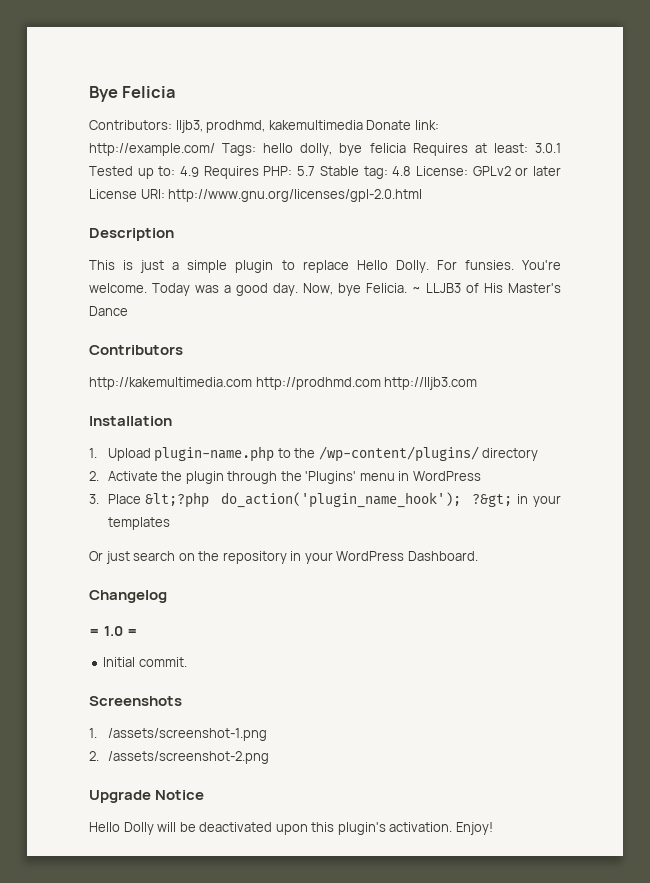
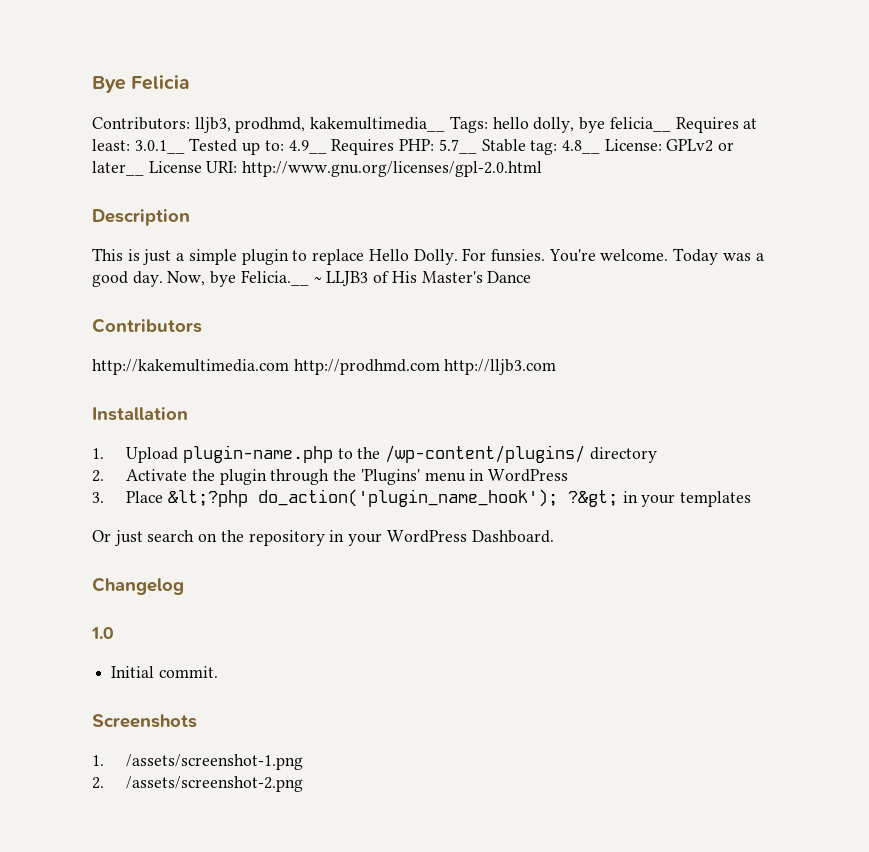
[268,120,439,130] [89,143,215,156] kakemultimedia Donate link: http://example.com/ -> [310,117,446,132] kakemultimedia__
[369,143,406,153] felicia -> [609,117,671,132] felicia__
[534,143,561,153] 3.0.1 -> [134,140,185,154] 3.0.1__
[180,166,200,177] 4.9 -> [288,140,327,154] 4.9__
[297,166,316,176] 5.7 -> [438,139,477,154] 5.7__
[392,166,412,176] 4.8 -> [561,140,600,154] 4.8__
[532,166,561,176] later -> [92,161,144,176] later__
[366,283,407,293] Felicia. -> [240,270,309,286] Felicia.__
[89,629,100,636] = -> (184, 586) none
[126,629,138,636] = -> (114, 633) none
[89,790,205,803] [89,822,493,835] // Upgrade Notice // Hello Dolly will be deactivated upon this plugin's activation. Enjoy! -> (304, 784) none

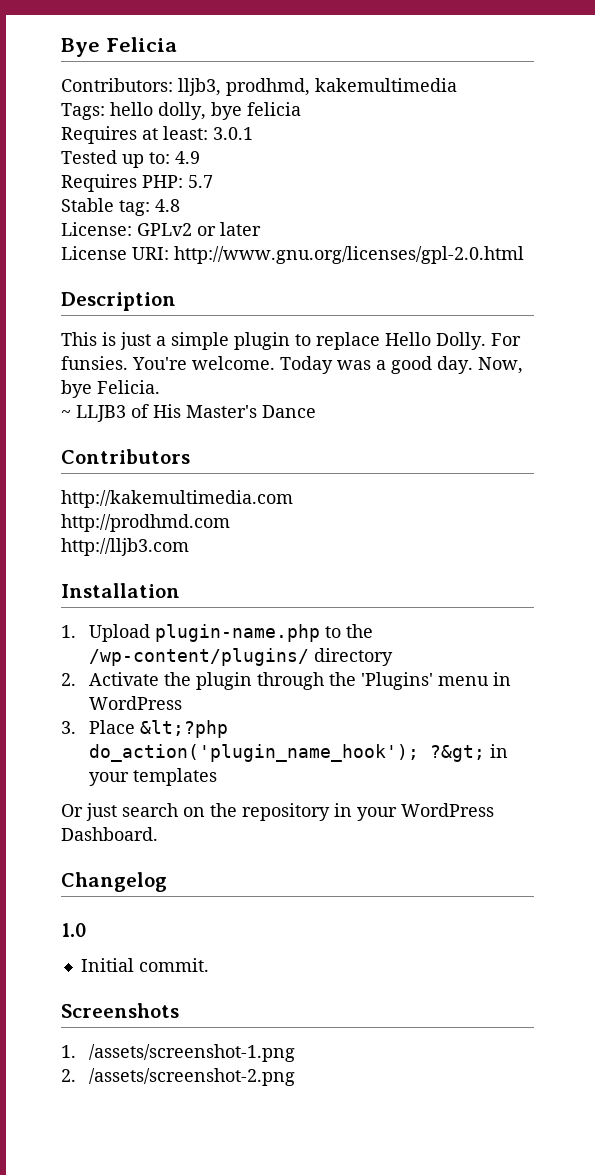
[310,117,446,132] kakemultimedia__ -> [315,78,457,92] kakemultimedia //
[609,117,671,132] felicia__ -> [247,102,301,116] felicia //
[134,140,185,154] 3.0.1__ -> [213,127,253,140] 3.0.1 //
[288,140,327,154] 4.9__ -> [175,151,200,164] 4.9 //
[438,139,477,154] 5.7__ -> [188,175,213,188] 5.7 //
[561,140,600,154] 4.8__ -> [155,199,180,212] 4.8 //
[92,161,144,176] later__ -> [220,222,261,236] later //
[240,270,309,286] Felicia.__ -> [97,380,160,394] Felicia. //
(289, 367) none -> (293, 499) //
(440, 367) none -> (230, 523) //

